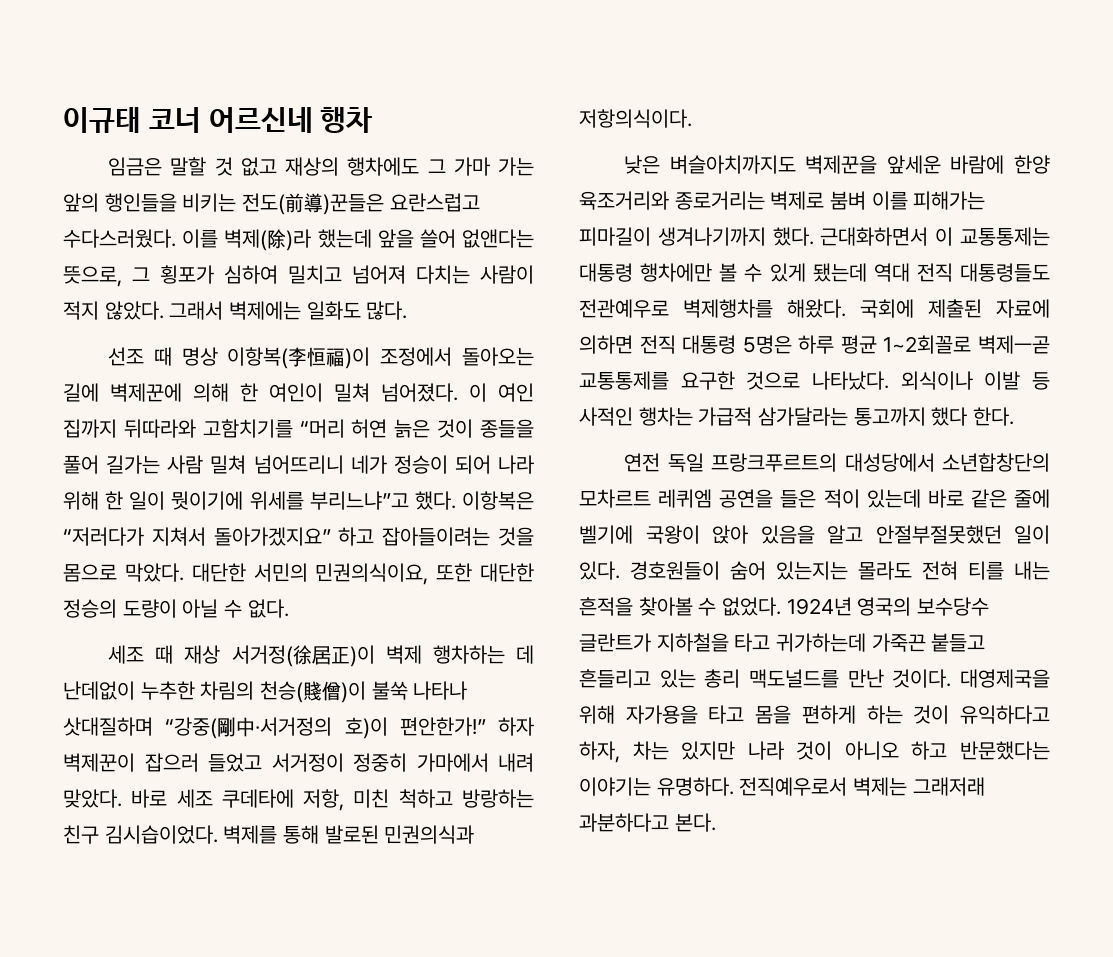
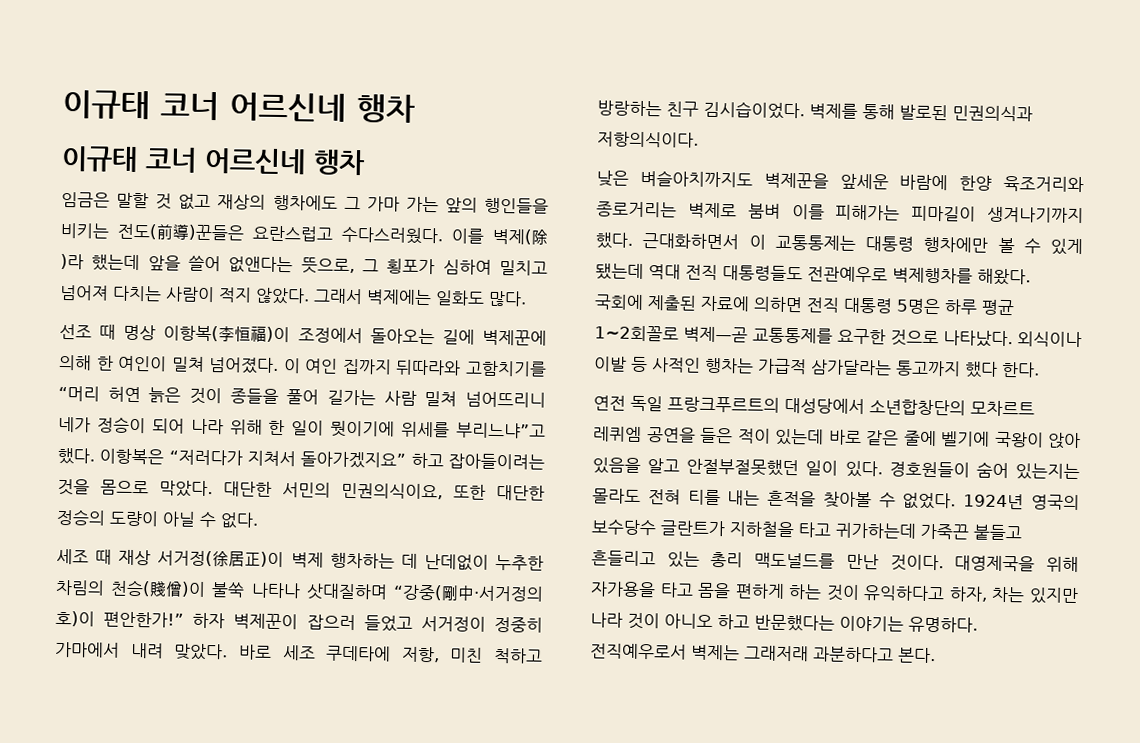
[63,107,373,133] 이규태 코너 어르신네 행차 -> [62,89,415,123] [61,145,366,176] 이규태 코너 어르신네 행차 // 이규태 코너 어르신네 행차

